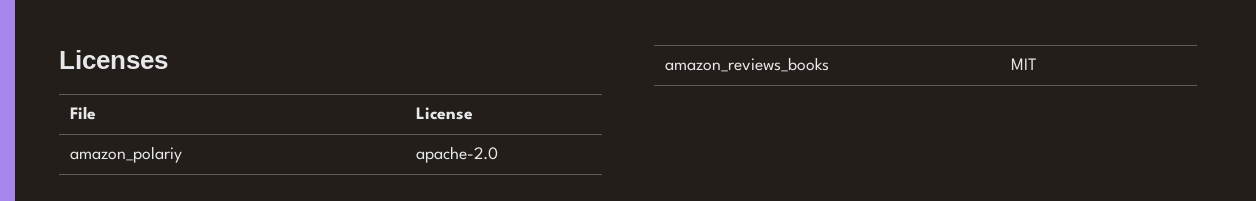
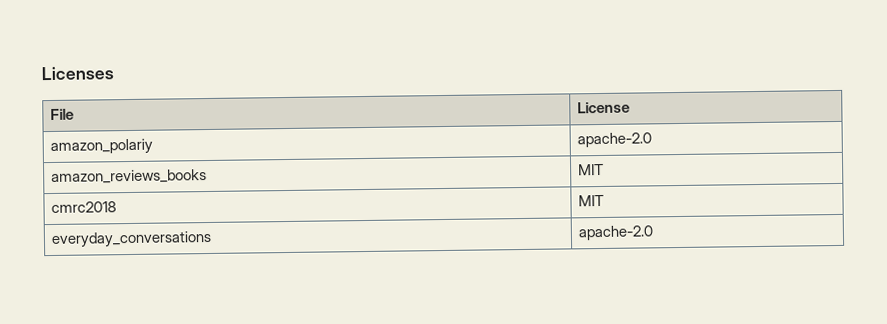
(1038, 64) none -> [50,201,117,214] [577,194,604,207] [50,230,212,249] [577,225,654,241] // cmrc2018 | MIT // everyday_conversations | apache-2.0

